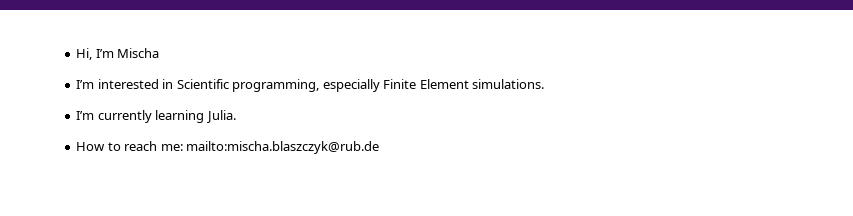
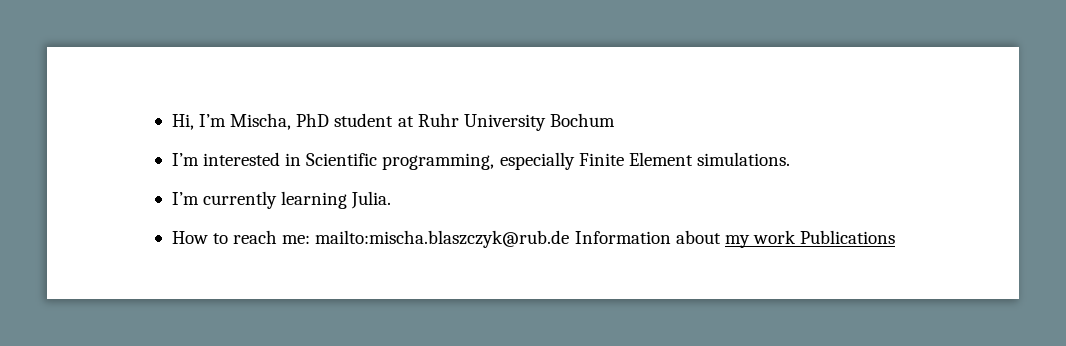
[117,48,160,58] Mischa -> [230,113,615,131] Mischa, PhD student at Ruhr University Bochum
(380, 147) none -> [574,230,896,248] Information about my work Publications

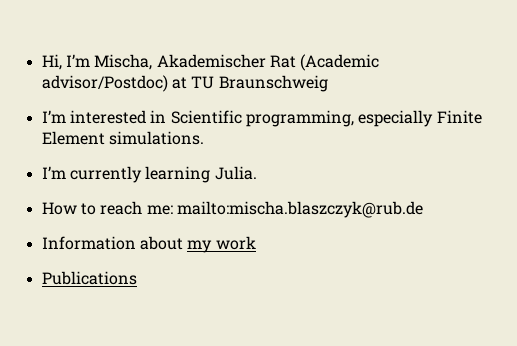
[296,113,615,131] PhD student at Ruhr University Bochum -> [156,54,380,71] [41,75,328,92] Akademischer Rat (Academic advisor/Postdoc) at TU Braunschweig
(570, 239) none -> (423, 209) //
(796, 237) none -> (256, 243) //

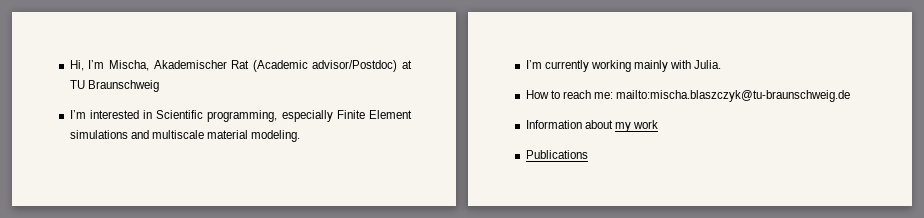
[108,131,204,145] simulations. -> [69,130,301,142] simulations and multiscale material modeling.
[145,166,211,183] learning -> [590,60,692,72] working mainly with
[176,201,423,218] mailto:mischa.blaszczyk@rub.de -> [616,90,851,102] mailto:mischa.blaszczyk@tu-braunschweig.de

